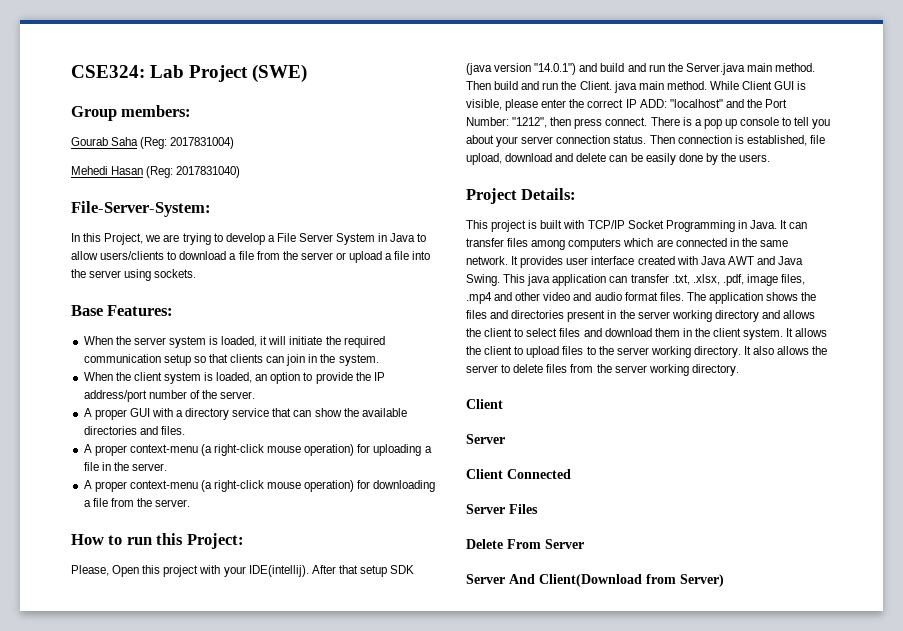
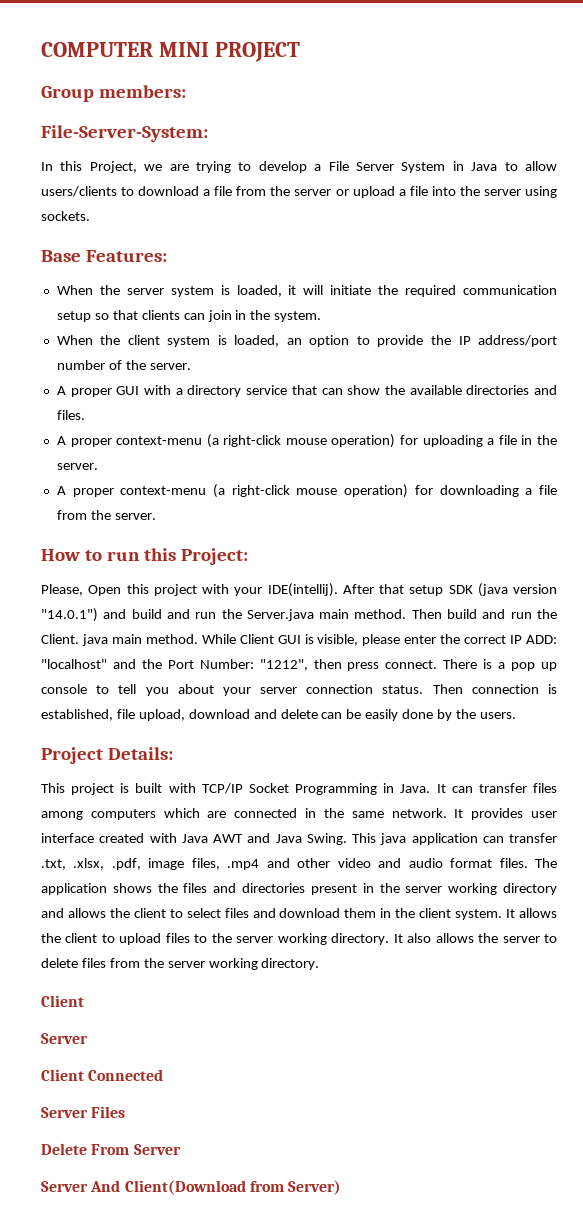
[71,64,308,83] [71,105,192,121] [71,137,235,149] [71,166,241,178] CSE324: Lab Project (SWE) // Group members: // Gourab Saha (Reg: 2017831004) // Mehedi Hasan (Reg: 2017831040) -> [41,42,300,62] [41,85,186,102] COMPUTER MINI PROJECT // Group members:

